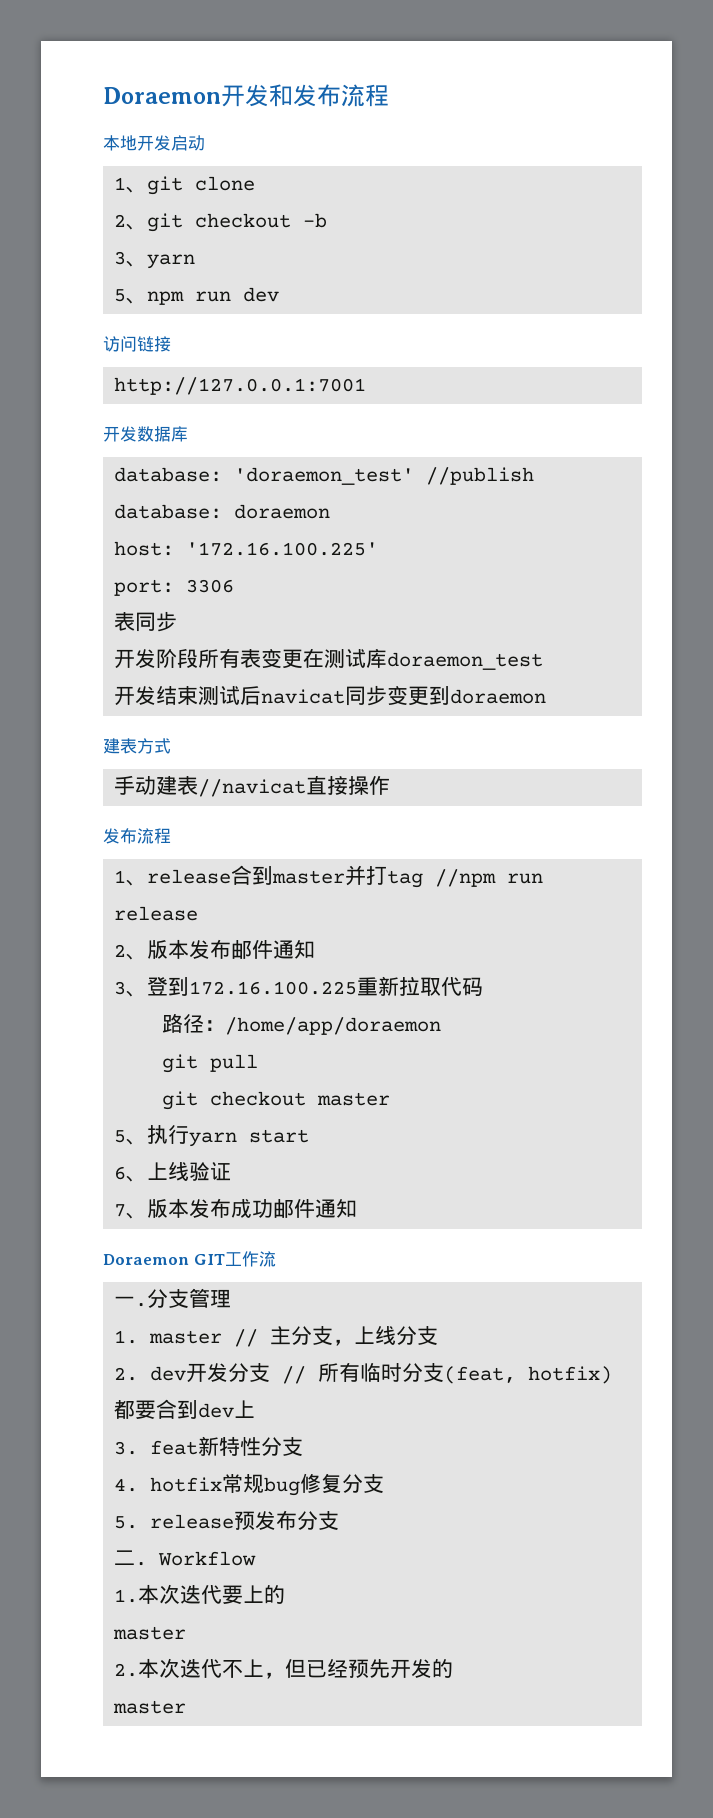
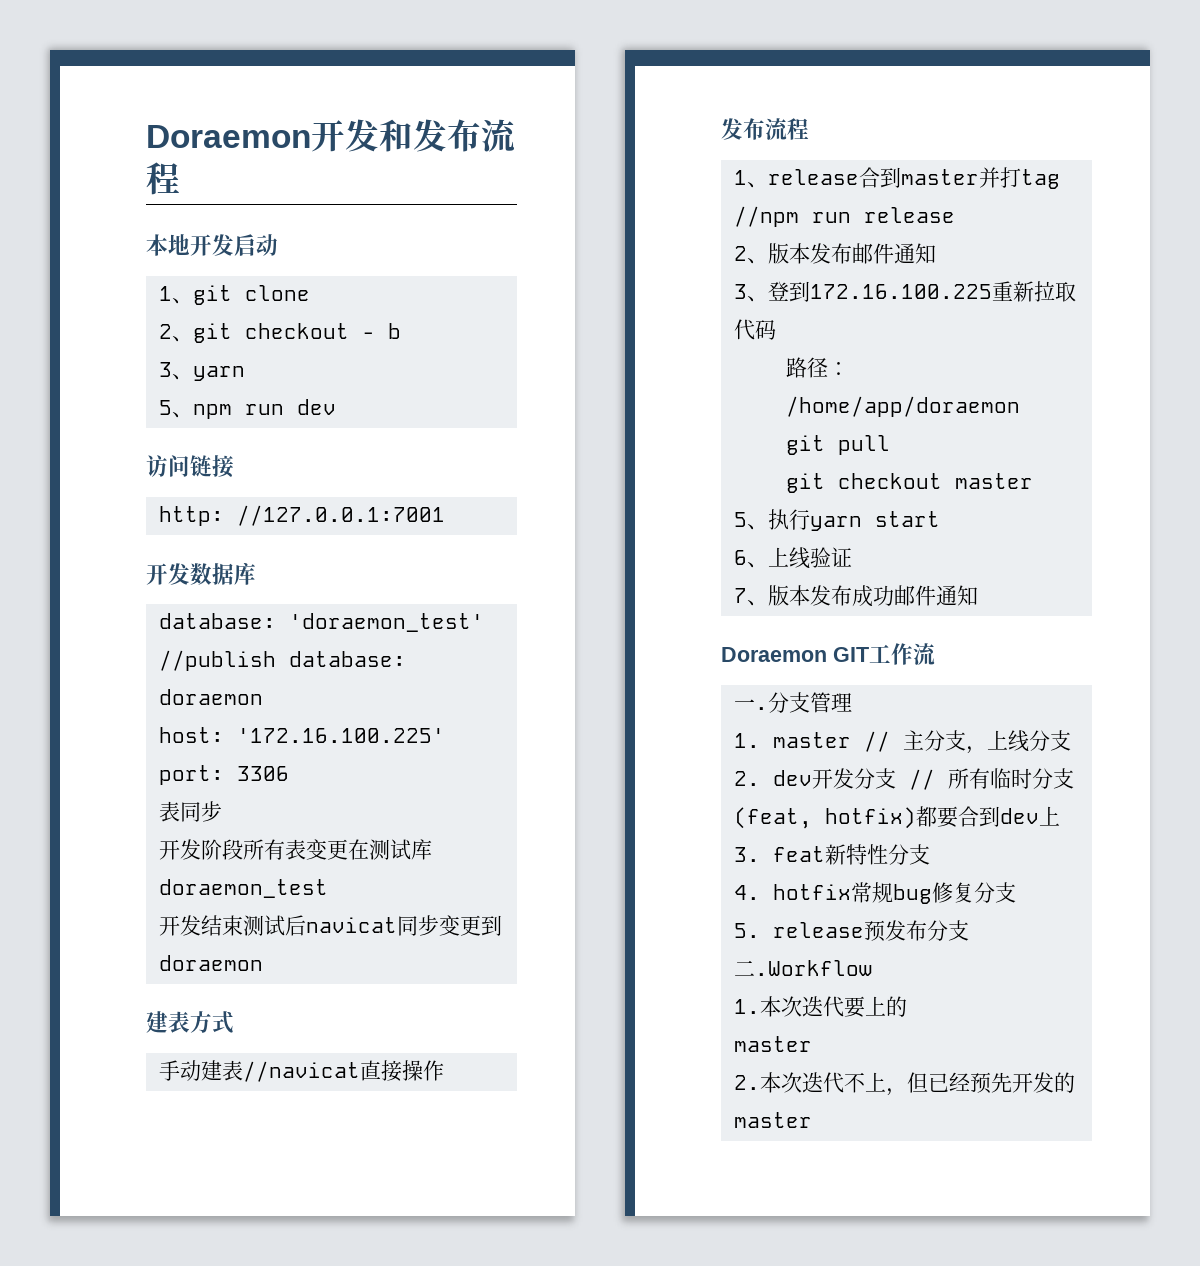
[302,213,327,228] -b -> [361,323,401,339] - b
[113,377,366,395] http://127.0.0.1:7001 -> [158,505,445,526] http: //127.0.0.1:7001
[134,1551,256,1566] . Workflow -> [754,960,872,976] .Workflow

